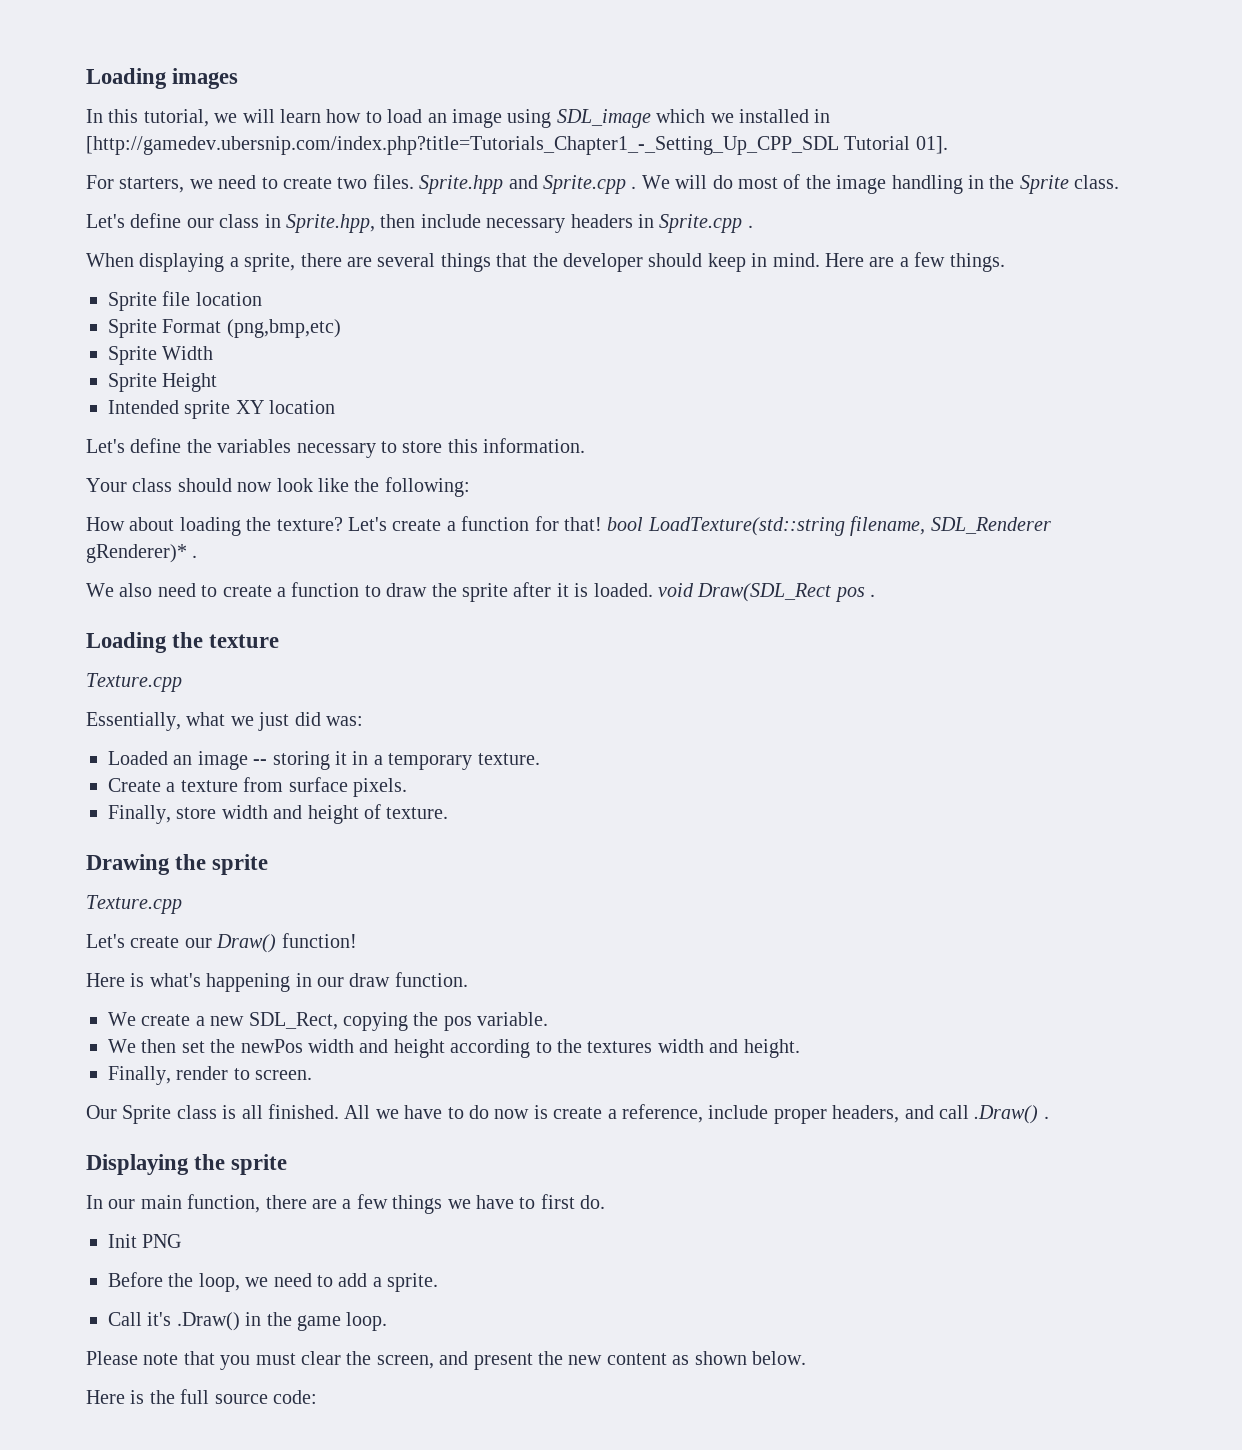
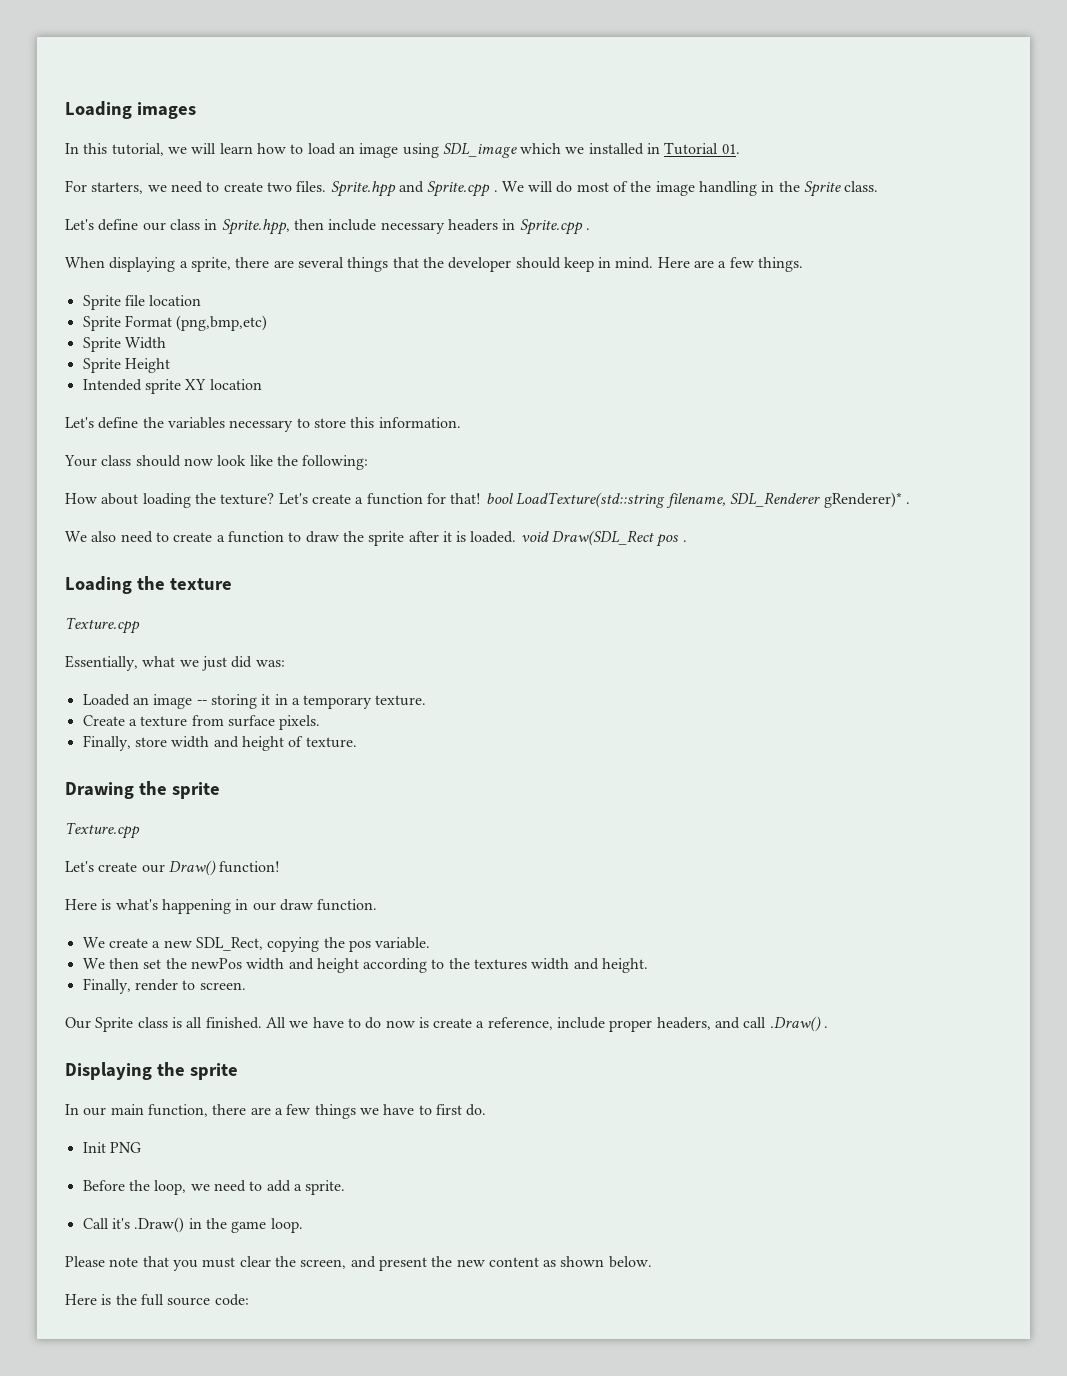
[86,136,948,155] [http://gamedev.ubersnip.com/index.php?title=Tutorials_Chapter1_-_Setting_Up_CPP_SDL Tutorial 01]. -> [664,142,740,155] Tutorial 01.

